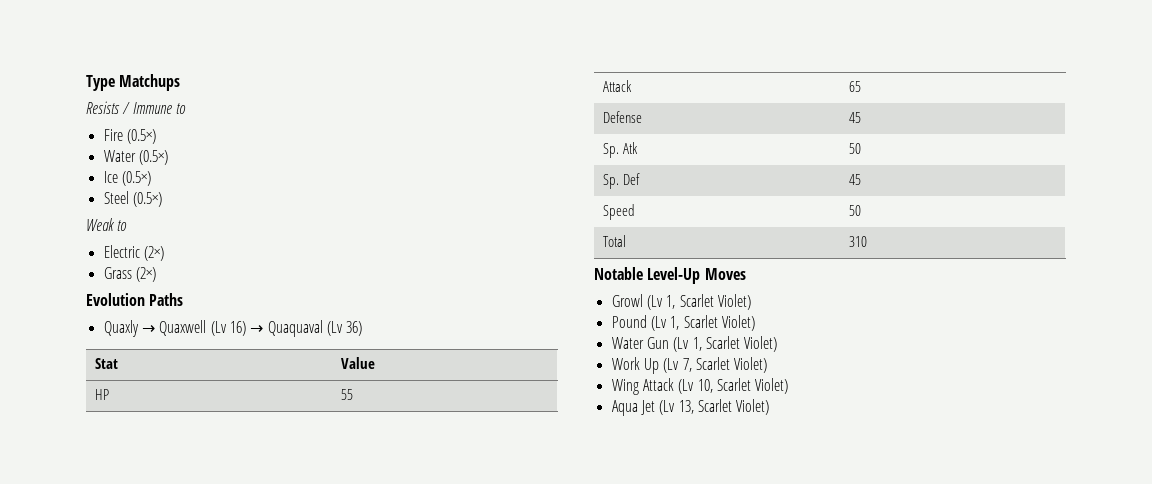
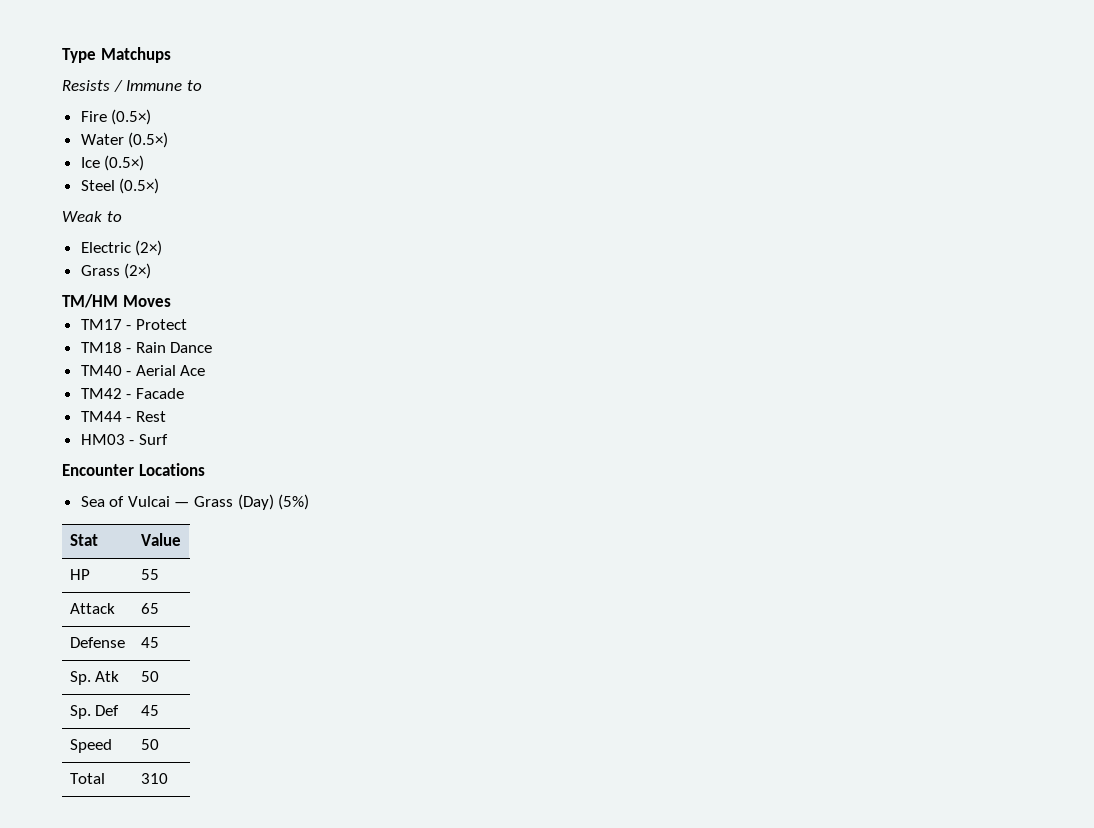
[86,293,184,306] [103,320,363,337] Evolution Paths // Quaxly → Quaxwell (Lv 16) → Quaquaval (Lv 36) -> [62,294,171,308] [80,319,187,330] [80,342,213,353] [80,365,206,376] [80,388,184,399] [80,411,166,422] [80,434,168,445] [62,463,205,476] [80,494,310,510] TM/HM Moves // TM17 - Protect // TM18 - Rain Dance // TM40 - Aerial Ace // TM42 - Facade // TM44 - Rest // HM03 - Surf // Encounter Locations // Sea of Vulcai — Grass (Day) (5%)
[594,267,746,284] [611,294,751,310] [611,315,755,331] [611,336,778,352] [611,357,768,374] [611,378,789,395] [611,399,770,416] // Notable Level-Up Moves // Growl (Lv 1, Scarlet Violet) // Pound (Lv 1, Scarlet Violet) // Water Gun (Lv 1, Scarlet Violet) // Work Up (Lv 7, Scarlet Violet) // Wing Attack (Lv 10, Scarlet Violet) // Aqua Jet (Lv 13, Scarlet Violet) -> (168, 778) none

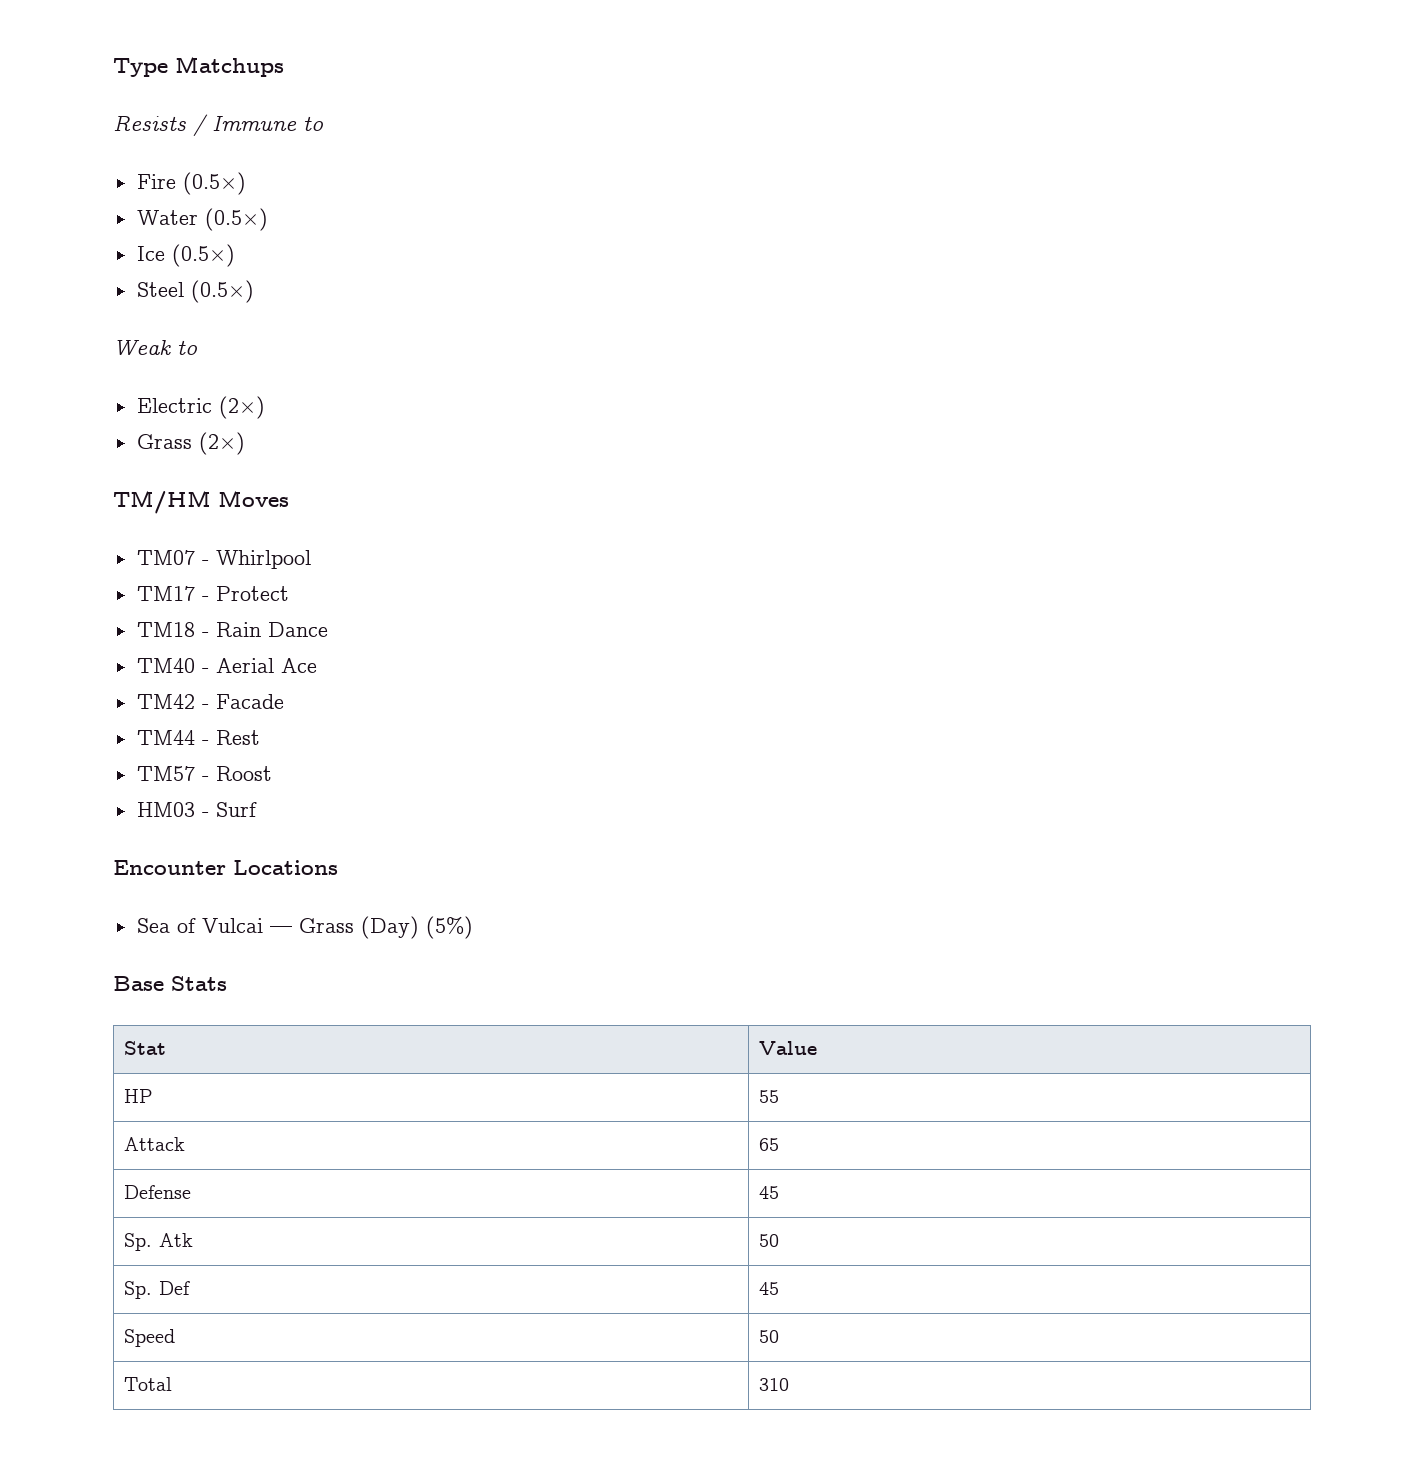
(171, 301) none -> [136,550,311,569] // TM07 - Whirlpool
(166, 416) none -> [136,766,272,781] // TM57 - Roost
(310, 502) none -> [113,976,227,991] // Base Stats

